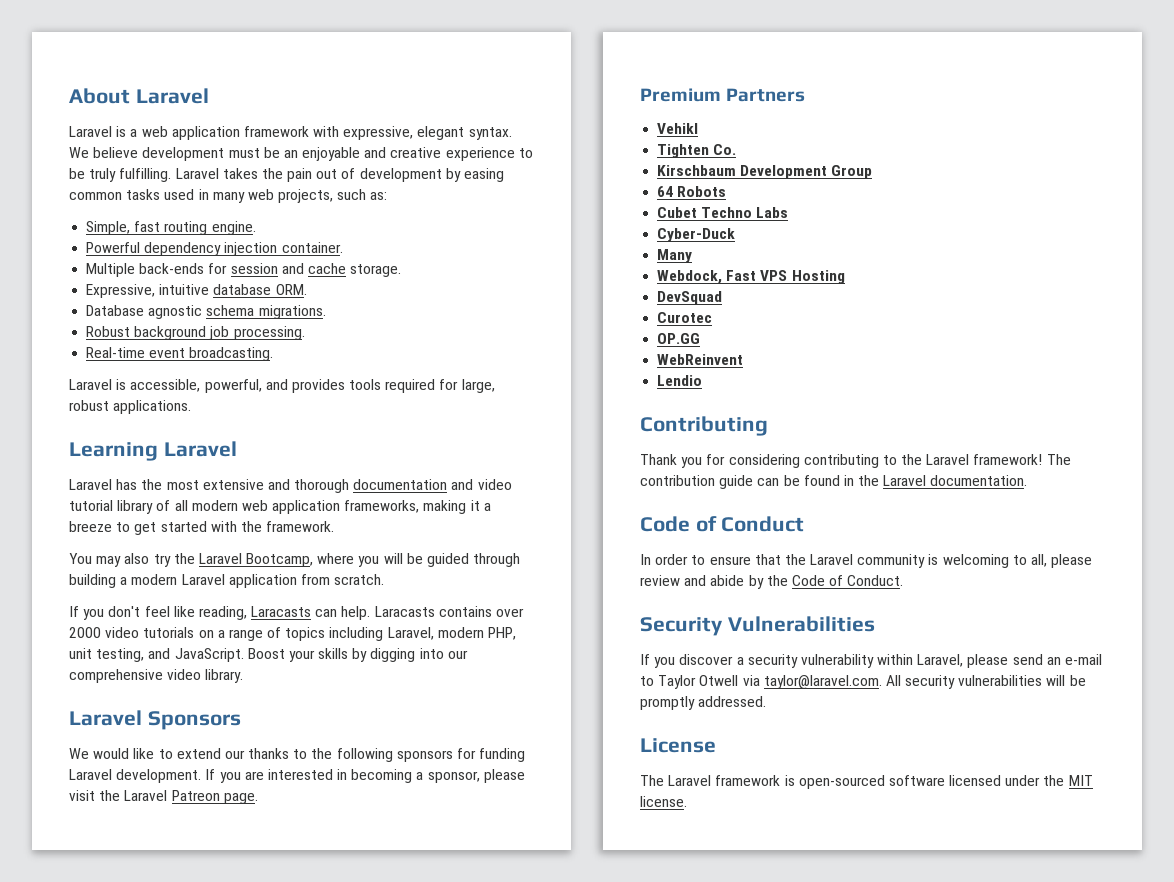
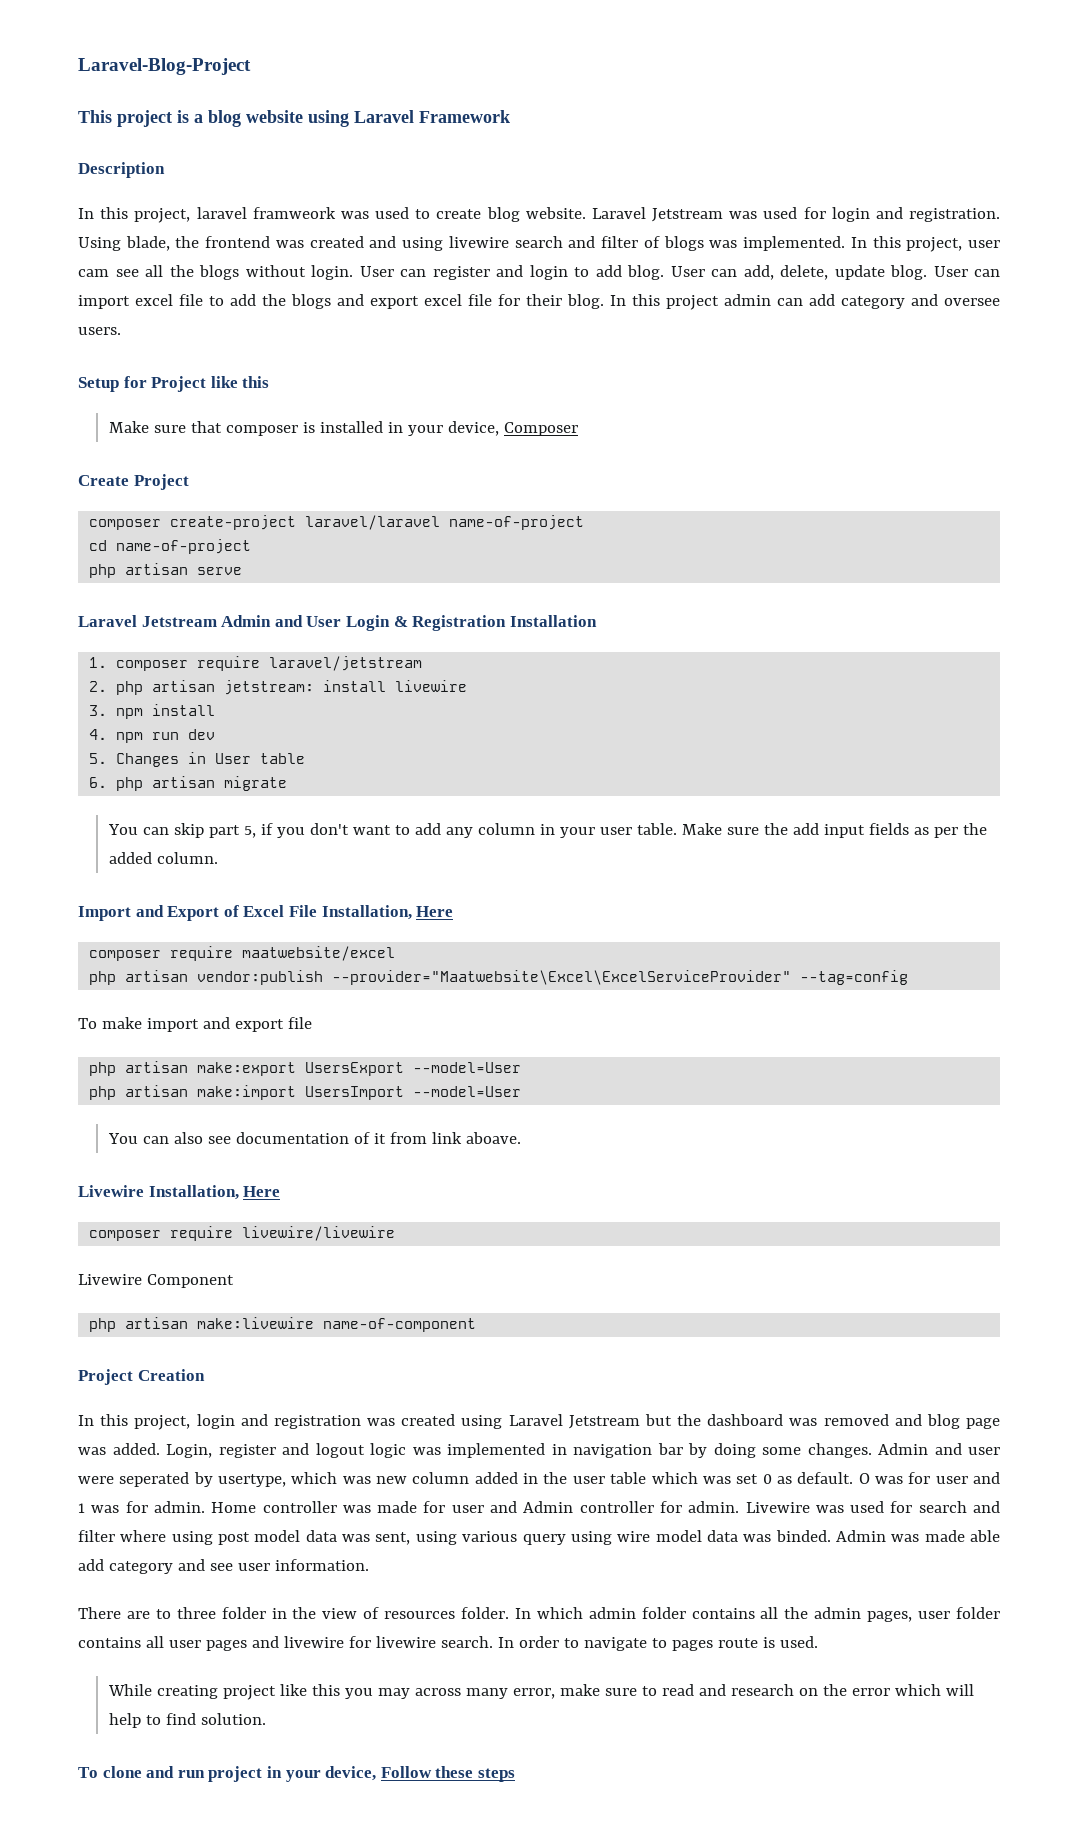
[69,88,209,104] [69,126,512,140] [69,147,533,161] [69,168,505,182] [69,189,388,203] [86,221,256,235] [86,242,343,256] [86,263,402,277] [86,284,307,298] [86,305,326,319] [86,326,305,340] [86,347,274,361] [69,379,495,393] [69,400,192,414] [69,441,237,461] [69,479,512,493] [69,500,491,514] [69,521,335,535] [69,553,521,567] [69,574,385,588] [69,606,525,620] [69,627,517,641] [69,648,468,662] [69,669,244,683] [69,710,241,730] [69,748,526,762] [69,769,525,783] [69,790,258,804] [640,88,806,102] [657,123,699,134] [657,144,737,158] [657,165,873,179] [657,186,727,197] [657,207,789,218] [657,228,736,242] [657,249,693,263] [657,270,845,284] [657,291,723,305] [657,312,713,323] [657,333,701,344] [657,354,744,365] [657,375,703,386] [640,416,768,436] [640,454,1071,468] [640,475,1028,489] [640,516,805,532] [640,554,1093,568] [640,575,904,589] [640,616,875,636] [640,654,1103,668] [640,675,1086,689] [640,696,767,710] [640,738,716,753] [640,775,1093,789] [640,796,687,807] About Laravel // Laravel is a web application framework with expressive, elegant syntax. We believe development must be an enjoyable and creative experience to be truly fulfilling. Laravel takes the pain out of development by easing common tasks used in many web projects, such as: // Simple, fast routing engine. // Powerful dependency injection container. // Multiple back-ends for session and cache storage. // Expressive, intuitive database ORM. // Database agnostic schema migrations. // Robust background job processing. // Real-time event broadcasting. // Laravel is accessible, powerful, and provides tools required for large, robust applications. // Learning Laravel // Laravel has the most extensive and thorough documentation and video tutorial library of all modern web application frameworks, making it a breeze to get started with the framework. // You may also try the Laravel Bootcamp, where you will be guided through building a modern Laravel application from scratch. // If you don't feel like reading, Laracasts can help. Laracasts contains over 2000 video tutorials on a range of topics including Laravel, modern PHP, unit testing, and JavaScript. Boost your skills by digging into our comprehensive video library. // Laravel Sponsors // We would like to extend our thanks to the following sponsors for funding Laravel development. If you are interested in becoming a sponsor, please visit the Laravel Patreon page. // Premium Partners // Vehikl // Tighten Co. // Kirschbaum Development Group // 64 Robots // Cubet Techno Labs // Cyber-Duck // Many // Webdock, Fast VPS Hosting // DevSquad // Curotec // OP.GG // WebReinvent // Lendio // Contributing // Thank you for considering contributing to the Laravel framework! The contribution guide can be found in the Laravel documentation. // Code of Conduct // In order to ensure that the Laravel community is welcoming to all, please review and abide by the Code of Conduct. // Security Vulnerabilities // If you discover a security vulnerability within Laravel, please send an e-mail to Taylor Otwell via taylor@laravel.com. All security vulnerabilities will be promptly addressed. // License // The Laravel framework is open-sourced software licensed under the MIT license. -> [78,58,251,75] [78,110,510,127] [78,162,165,178] [78,207,1000,223] [78,236,1000,252] [78,265,1000,280] [78,294,1000,310] [78,327,121,335] [78,376,270,392] [108,421,578,436] [78,474,189,490] [89,515,585,530] [89,539,252,554] [89,563,243,578] [78,615,597,631] [89,656,423,671] [89,680,468,695] [89,704,216,719] [89,729,216,743] [89,752,306,767] [89,776,288,791] [107,823,987,838] [108,852,218,864] [78,905,454,921] [89,946,396,961] [89,970,909,985] [78,1017,312,1032] [89,1061,522,1076] [89,1085,522,1100] [107,1132,521,1144] [78,1185,281,1200] [89,1226,396,1241] [78,1274,234,1288] [89,1317,477,1332] [78,1369,205,1385] [78,1414,1000,1430] [78,1443,1000,1458] [78,1472,1000,1487] [78,1501,1000,1513] [78,1530,1001,1545] [78,1559,369,1574] [78,1607,1001,1622] [78,1636,818,1651] [107,1684,974,1700] [108,1713,266,1728] [78,1766,515,1782] Laravel-Blog-Project // This project is a blog website using Laravel Framework // Description // In this project, laravel framweork was used to create blog website. Laravel Jetstream was used for login and registration. Using blade, the frontend was created and using livewire search and filter of blogs was implemented. In this project, user cam see all the blogs without login. User can register and login to add blog. User can add, delete, update blog. User can import excel file to add the blogs and export excel file for their blog. In this project admin can add category and oversee users. // Setup for Project like this // Make sure that composer is installed in your device, Composer // Create Project // composer create-project laravel/laravel name-of-project // cd name-of-project // php artisan serve // Laravel Jetstream Admin and User Login & Registration Installation // 1. composer require laravel/jetstream // 2. php artisan jetstream: install livewire // 3. npm install // 4. npm run dev // 5. Changes in User table // 6. php artisan migrate // You can skip part 5, if you don't want to add any column in your user table. Make sure the add input fields as per the added column. // Import and Export of Excel File Installation, Here // composer require maatwebsite/excel // php artisan vendor:publish --provider="Maatwebsite\Excel\ExcelServiceProvider" --tag=config // To make import and export file // php artisan make:export UsersExport --model=User // php artisan make:import UsersImport --model=User // You can also see documentation of it from link aboave. // Livewire Installation, Here // composer require livewire/livewire // Livewire Component // php artisan make:livewire name-of-component // Project Creation // In this project, login and registration was created using Laravel Jetstream but the dashboard was removed and blog page was added. Login, register and logout logic was implemented in navigation bar by doing some changes. Admin and user were seperated by usertype, which was new column added in the user table which was set 0 as default. O was for user and 1 was for admin. Home controller was made for user and Admin controller for admin. Livewire was used for search and filter where using post model data was sent, using various query using wire model data was binded. Admin was made able add category and see user information. // There are to three folder in the view of resources folder. In which admin folder contains all the admin pages, user folder contains all user pages and livewire for livewire search. In order to navigate to pages route is used. // While creating project like this you may across many error, make sure to read and research on the error which will help to find solution. // To clone and run project in your device, Follow these steps

